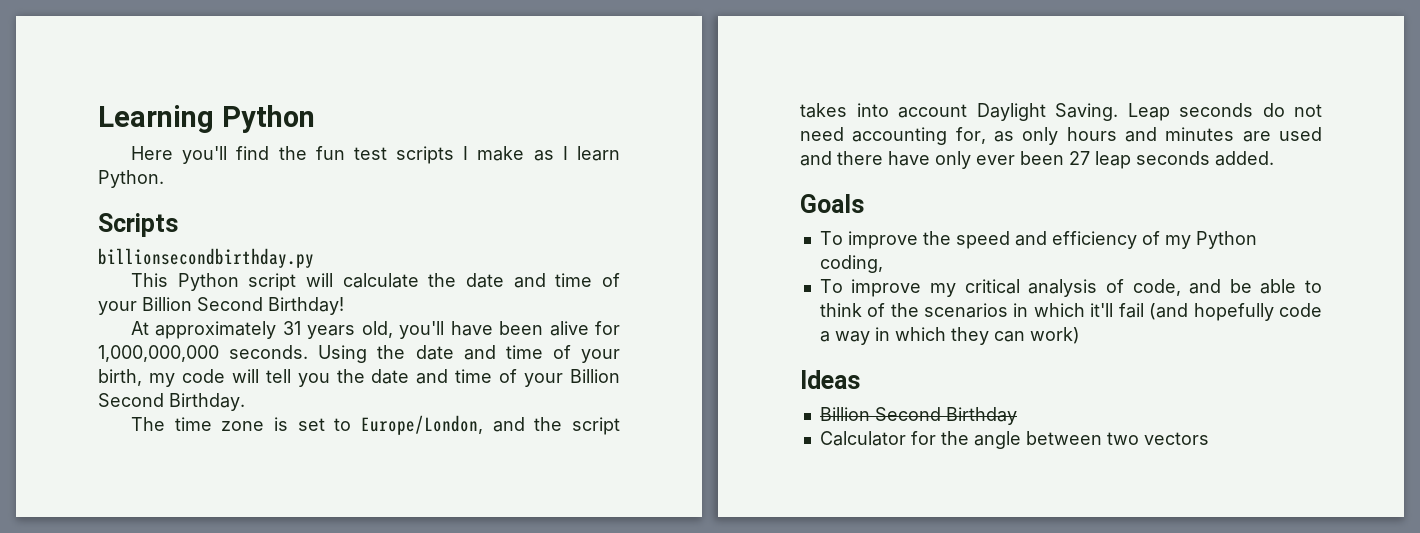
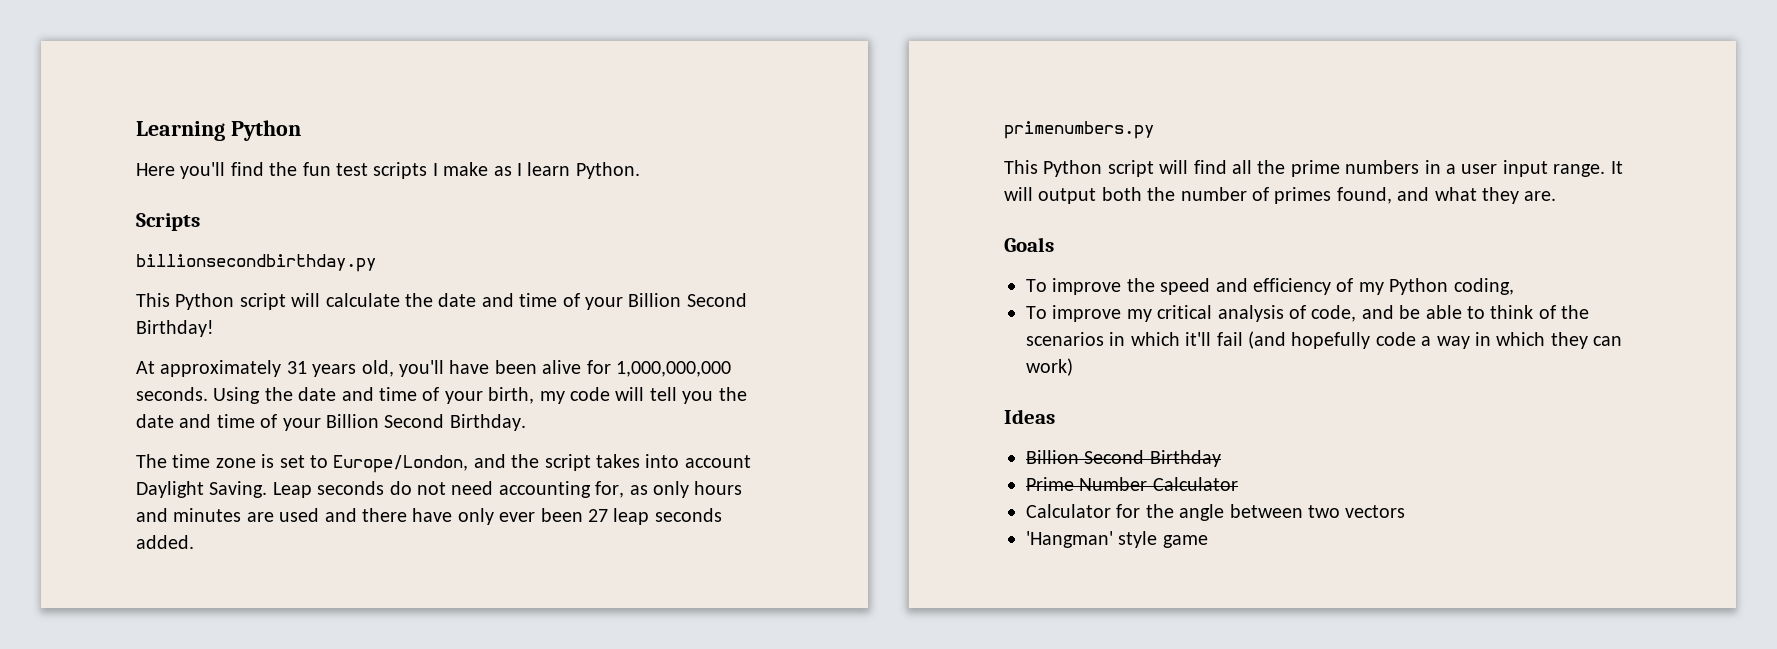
(1274, 158) none -> [1004,121,1154,139] [1004,160,1623,177] [1004,187,1557,204] // primenumbers.py // This Python script will find all the prime numbers in a user input range. It will output both the number of primes found, and what they are.
(1017, 416) none -> [1026,477,1238,491] // Prime Number Calculator
(1209, 438) none -> [1026,531,1208,548] // 'Hangman' style game

